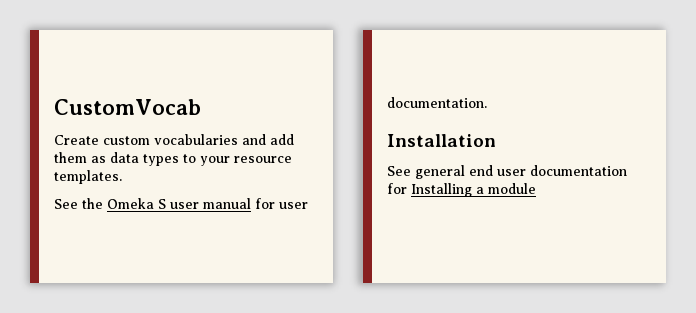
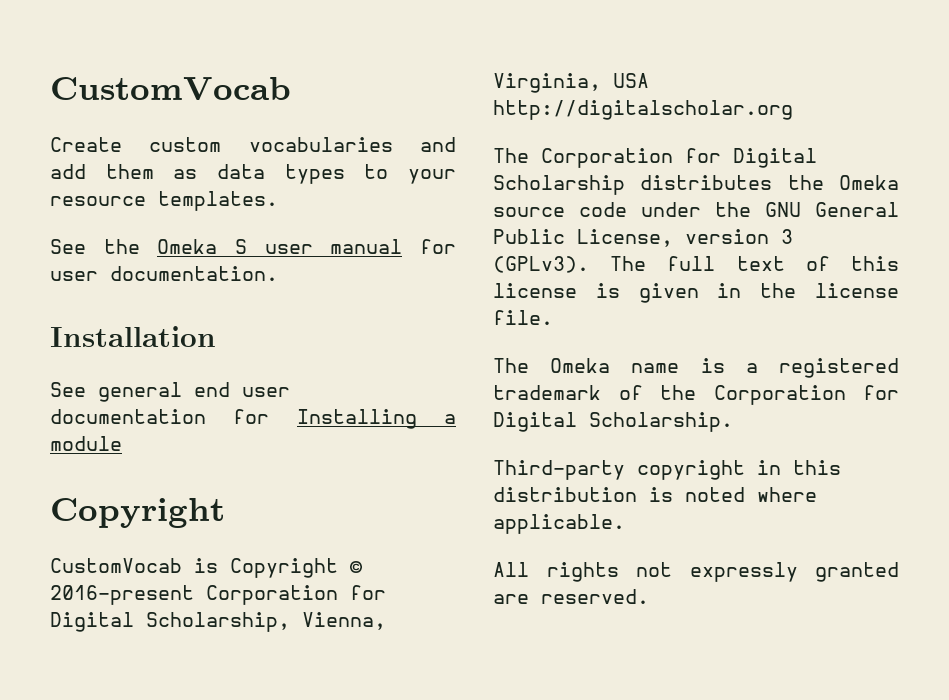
(536, 188) none -> [50,498,225,528] [50,558,363,578] [50,585,386,605] [50,612,386,632] [493,73,649,93] [493,100,793,120] [493,148,817,168] [493,175,899,195] [493,202,899,217] [493,229,793,247] [493,256,899,273] [493,283,899,303] [493,310,553,325] [493,358,899,378] [493,385,899,405] [493,412,733,432] [493,460,841,480] [493,487,817,502] [493,514,625,534] [493,562,899,582] [493,589,649,604] // Copyright // CustomVocab is Copyright © 2016-present Corporation for Digital Scholarship, Vienna, Virginia, USA http://digitalscholar.org // The Corporation for Digital Scholarship distributes the Omeka source code under the GNU General Public License, version 3 (GPLv3). The full text of this license is given in the license file. // The Omeka name is a registered trademark of the Corporation for Digital Scholarship. // Third-party copyright in this distribution is noted where applicable. // All rights not expressly granted are reserved.

